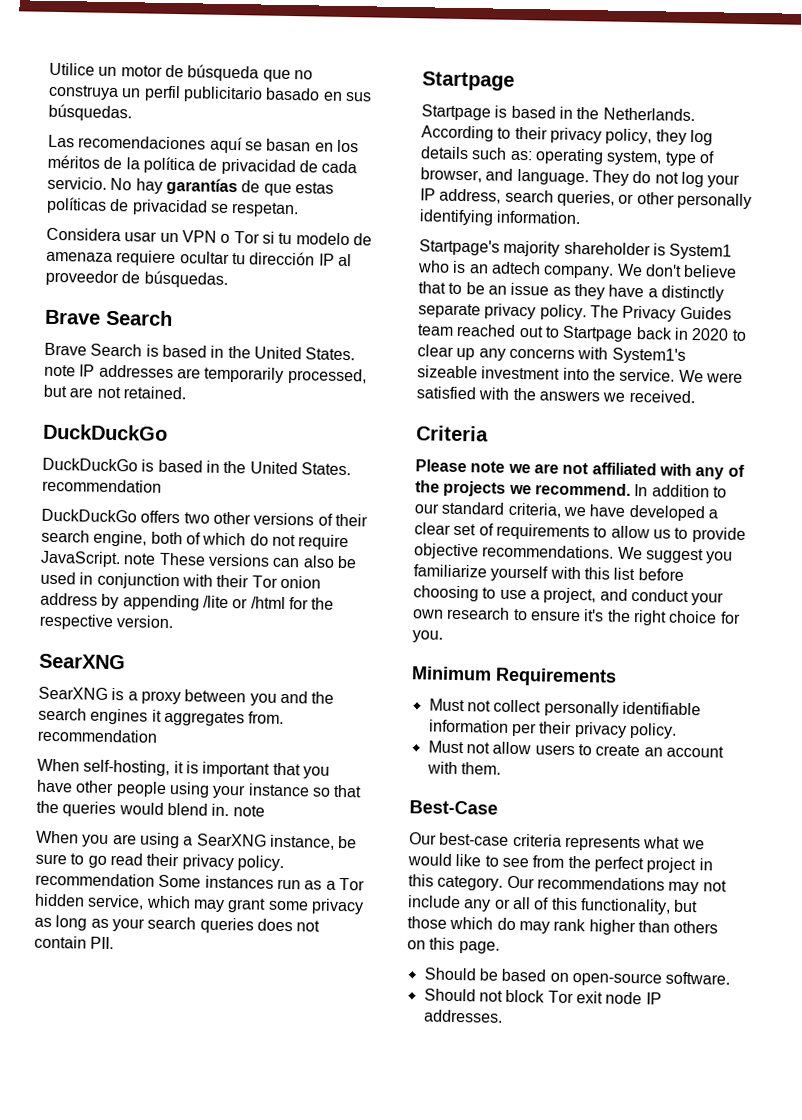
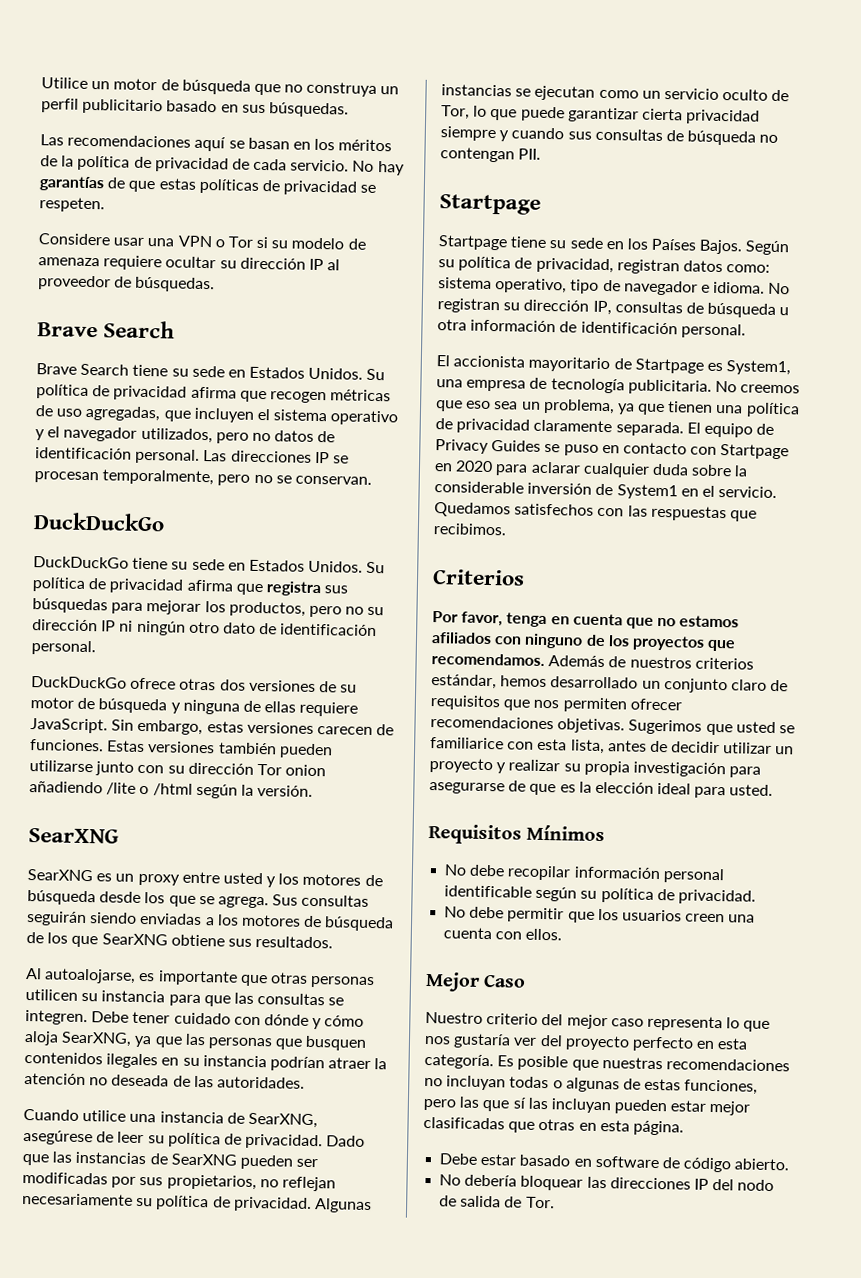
[231,202,300,218] [46,227,179,243] respetan. // Considera usar un -> [39,197,105,213] [38,233,175,247] respeten. // Considere usar una
[278,232,293,245] tu -> [271,240,289,249] su
[231,253,246,265] tu -> [219,260,237,269] su
[145,344,356,361] [44,364,367,385] [43,384,186,400] [43,423,168,441] [42,457,351,476] [42,478,162,493] [41,508,368,527] [41,529,350,551] [40,550,357,569] [40,571,321,590] [40,592,335,611] [39,613,174,631] [39,653,126,670] [38,686,335,706] [38,707,285,727] [37,728,158,743] [37,758,330,779] [36,779,363,799] [36,800,265,818] [36,830,358,850] [35,853,284,872] [35,872,365,891] [34,893,364,915] [34,915,321,934] [34,935,115,950] [422,71,515,91] [421,104,695,122] [421,125,713,146] [420,146,715,167] [420,167,741,188] [420,188,752,209] [419,209,582,226] [419,239,733,260] [417,260,738,279] [418,281,724,302] [418,303,732,322] [417,323,747,342] [417,344,686,364] [417,365,743,383] [416,386,695,404] [416,425,489,442] [415,459,745,480] [415,480,727,498] [414,501,718,522] [414,522,746,543] [414,543,734,564] [413,564,684,582] [413,585,725,606] [412,606,741,626] [412,630,443,643] [411,666,617,687] [428,698,701,717] [428,719,677,739] [427,740,724,758] [426,761,501,775] [409,800,498,815] [409,832,705,852] [407,853,713,874] [408,874,727,895] [408,895,699,915] [407,916,719,936] [407,937,500,954] [423,967,731,987] [423,988,662,1005] [423,1009,503,1023] is based in the United States. note IP addresses are temporarily processed, but are not retained. // DuckDuckGo // DuckDuckGo is based in the United States. recommendation // DuckDuckGo offers two other versions of their search engine, both of which do not require JavaScript. note These versions can also be used in conjunction with their Tor onion address by appending /lite or /html for the respective version. // SearXNG // SearXNG is a proxy between you and the search engines it aggregates from. recommendation // When self-hosting, it is important that you have other people using your instance so that the queries would blend in. note // When you are using a SearXNG instance, be sure to go read their privacy policy. recommendation Some instances run as a Tor hidden service, which may grant some privacy as long as your search queries does not contain PII. // Startpage // Startpage is based in the Netherlands. According to their privacy policy, they log details such as: operating system, type of browser, and language. They do not log your IP address, search queries, or other personally identifying information. // Startpage's majority shareholder is System1 who is an adtech company. We don't believe that to be an issue as they have a distinctly separate privacy policy. The Privacy Guides team reached out to Startpage back in 2020 to clear up any concerns with System1's sizeable investment into the service. We were satisfied with the answers we received. // Criteria // Please note we are not affiliated with any of the projects we recommend. In addition to our standard criteria, we have developed a clear set of requirements to allow us to provide objective recommendations. We suggest you familiarize yourself with this list before choosing to use a project, and conduct your own research to ensure it's the right choice for you. // Minimum Requirements // Must not collect personally identifiable information per their privacy policy. // Must not allow users to create an account with them. // Best-Case // Our best-case criteria represents what we would like to see from the perfect project in this category. Our recommendations may not include any or all of this functionality, but those which do may rank higher than others on this page. // Should be based on open-source software. // Should not block Tor exit node IP addresses. -> [132,364,386,381] [36,384,392,404] [35,405,399,426] [35,426,336,444] [35,447,349,464] [34,469,372,486] [33,512,165,532] [33,556,386,574] [32,577,349,597] [32,598,385,618] [32,619,378,637] [31,640,96,656] [31,676,358,693] [30,697,359,717] [30,718,395,736] [30,739,333,759] [29,760,327,777] [29,781,314,799] [28,828,119,844] [27,869,383,888] [27,890,370,909] [26,911,395,932] [26,931,334,949] [26,967,376,989] [25,988,345,1007] [25,1009,365,1030] [24,1030,368,1051] [24,1051,388,1072] [24,1072,305,1089] [23,1108,318,1129] [23,1129,366,1150] [22,1151,319,1170] [22,1171,336,1192] [22,1192,372,1214] [441,84,790,102] [441,105,761,125] [440,126,779,146] [440,147,542,163] [439,194,541,215] [438,235,790,256] [438,256,771,275] [438,277,791,296] [437,298,790,318] [437,319,746,339] [436,355,792,376] [436,377,801,395] [435,398,800,418] [435,418,775,438] [435,439,790,460] [434,460,749,478] [434,481,778,500] [434,502,757,522] [433,523,507,536] [432,569,525,586] [432,611,740,629] [431,632,737,652] [431,653,754,670] [431,674,789,694] [430,695,682,713] [430,716,795,736] [430,737,795,755] [429,758,762,778] [429,780,774,799] [428,823,606,845] [444,864,725,884] [444,885,756,905] [444,906,756,923] [443,927,563,941] [425,971,527,992] [425,1011,771,1032] [424,1033,749,1052] [424,1053,790,1072] [424,1075,759,1095] [423,1096,751,1116] [423,1116,684,1136] [439,1153,790,1173] [439,1174,775,1192] [439,1195,555,1209] tiene su sede en Estados Unidos. Su política de privacidad afirma que recogen métricas de uso agregadas, que incluyen el sistema operativo y el navegador utilizados, pero no datos de identificación personal. Las direcciones IP se procesan temporalmente, pero no se conservan. // DuckDuckGo // DuckDuckGo tiene su sede en Estados Unidos. Su política de privacidad afirma que registra sus búsquedas para mejorar los productos, pero no su dirección IP ni ningún otro dato de identificación personal. // DuckDuckGo ofrece otras dos versiones de su motor de búsqueda y ninguna de ellas requiere JavaScript. Sin embargo, estas versiones carecen de funciones. Estas versiones también pueden utilizarse junto con su dirección Tor onion añadiendo /lite o /html según la versión. // SearXNG // SearXNG es un proxy entre usted y los motores de búsqueda desde los que se agrega. Sus consultas seguirán siendo enviadas a los motores de búsqueda de los que SearXNG obtiene sus resultados. // Al autoalojarse, es importante que otras personas utilicen su instancia para que las consultas se integren. Debe tener cuidado con dónde y cómo aloja SearXNG, ya que las personas que busquen contenidos ilegales en su instancia podrían atraer la atención no deseada de las autoridades. // Cuando utilice una instancia de SearXNG, asegúrese de leer su política de privacidad. Dado que las instancias de SearXNG pueden ser modificadas por sus propietarios, no reflejan necesariamente su política de privacidad. Algunas instancias se ejecutan como un servicio oculto de Tor, lo que puede garantizar cierta privacidad siempre y cuando sus consultas de búsqueda no contengan PII. // Startpage // Startpage tiene su sede en los Países Bajos. Según su política de privacidad, registran datos como: sistema operativo, tipo de navegador e idioma. No registran su dirección IP, consultas de búsqueda u otra información de identificación personal. // El accionista mayoritario de Startpage es System1, una empresa de tecnología publicitaria. No creemos que eso sea un problema, ya que tienen una política de privacidad claramente separada. El equipo de Privacy Guides se puso en contacto con Startpage en 2020 para aclarar cualquier duda sobre la considerable inversión de System1 en el servicio. Quedamos satisfechos con las respuestas que recibimos. // Criterios // Por favor, tenga en cuenta que no estamos afiliados con ninguno de los proyectos que recomendamos. Además de nuestros criterios estándar, hemos desarrollado un conjunto claro de requisitos que nos permiten ofrecer recomendaciones objetivas. Sugerimos que usted se familiarice con esta lista, antes de decidir utilizar un proyecto y realizar su propia investigación para asegurarse de que es la elección ideal para usted. // Requisitos Mínimos // No debe recopilar información personal identificable según su política de privacidad. // No debe permitir que los usuarios creen una cuenta con ellos. // Mejor Caso // Nuestro criterio del mejor caso representa lo que nos gustaría ver del proyecto perfecto en esta categoría. Es posible que nuestras recomendaciones no incluyan todas o algunas de estas funciones, pero las que sí las incluyan pueden estar mejor clasificadas que otras en esta página. // Debe estar basado en software de código abierto. // No debería bloquear las direcciones IP del nodo de salida de Tor.

